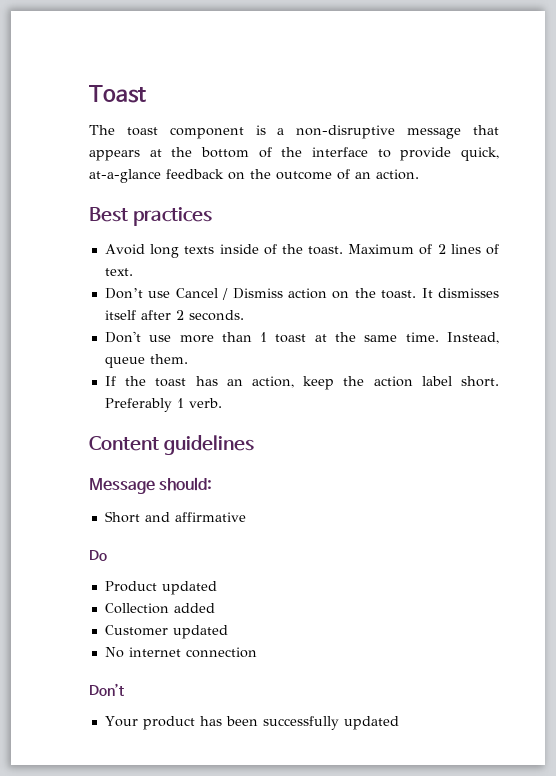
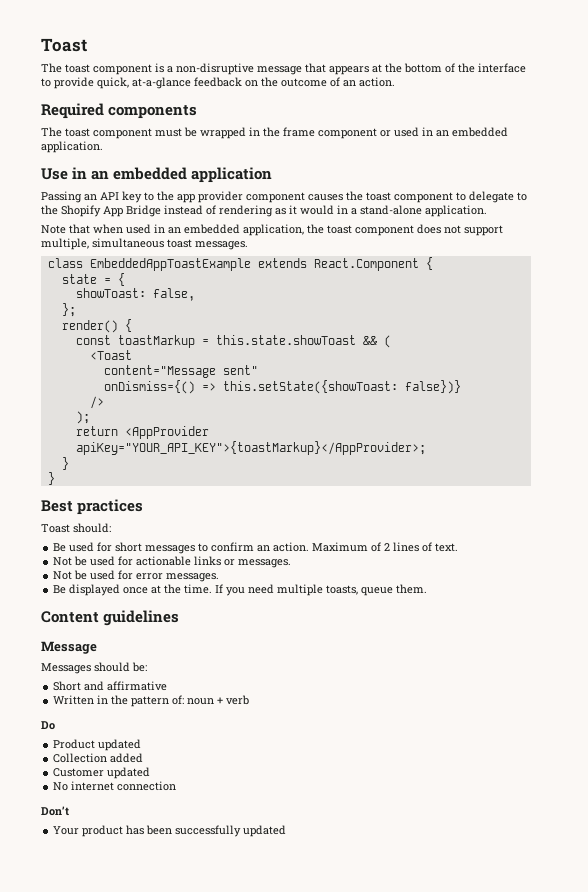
[89,207,212,226] [104,244,344,258] Best practices // Avoid long texts inside of the toast. -> [41,103,198,119] [41,127,508,139] [41,141,103,153] [41,167,273,183] [41,191,527,203] [41,205,487,217] [41,224,503,236] [41,238,248,250] [47,257,433,271] [61,273,125,286] [75,288,195,301] [61,303,76,317] [61,319,132,333] [75,335,391,348] [89,350,132,360] [103,365,258,378] [103,380,461,394] [89,396,104,409] [75,411,90,424] [75,426,209,439] [75,441,426,455] [61,457,69,470] [47,472,55,485] [41,499,144,515] [41,523,111,533] [53,542,310,554] Required components // The toast component must be wrapped in the frame component or used in an embedded application. // Use in an embedded application // Passing an API key to the app provider component causes the toast component to delegate to the Shopify App Bridge instead of rendering as it would in a stand-alone application. // Note that when used in an embedded application, the toast component does not support multiple, simultaneous toast messages. // class EmbeddedAppToastExample extends React.Component { // state = { // showToast: false, // }; // render() { // const toastMarkup = this.state.showToast && ( // <Toast // content="Message sent" // onDismiss={() => this.setState({showToast: false})} // /> // ); // return <AppProvider apiKey="YOUR_API_KEY">{toastMarkup}</AppProvider>; // } // } // Best practices // Toast should: // Be used for short messages to confirm an action.
[104,288,499,300] [104,310,244,321] [104,331,500,344] [104,354,188,368] [104,376,499,390] [104,398,222,412] Don’t use Cancel / Dismiss action on the toast. It dismisses itself after 2 seconds. // Don't use more than 1 toast at the same time. Instead, queue them. // If the toast has an action, keep the action label short. Preferably 1 verb. -> [53,556,292,568] [53,570,220,582] [53,584,428,596] Not be used for actionable links or messages. // Not be used for error messages. // Be displayed once at the time. If you need multiple toasts, queue them.
[159,477,213,491] should: -> [41,662,147,674] // Messages should be:
(246, 517) none -> [53,695,250,707] // Written in the pattern of: noun + verb

